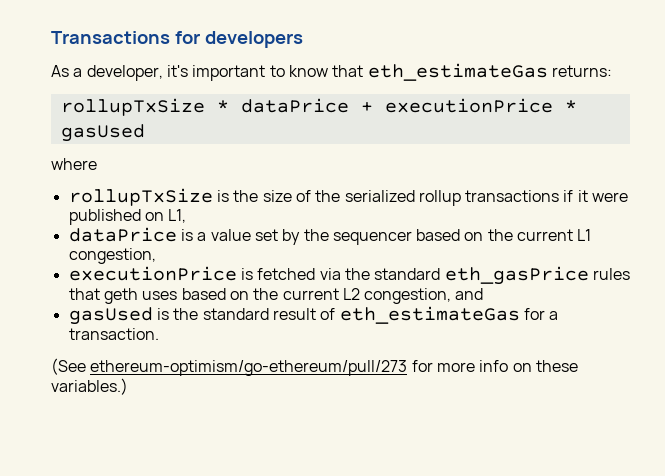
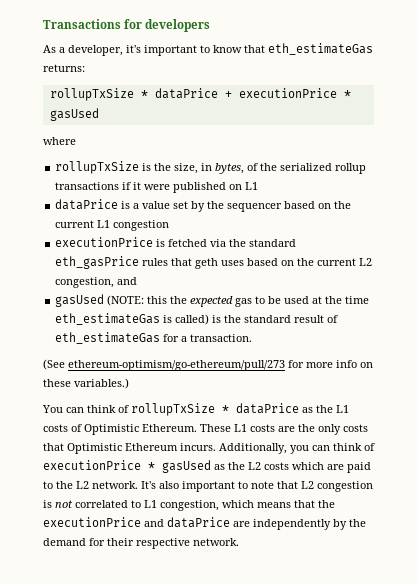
[262,190,292,202] size -> [174,163,245,174] size, in bytes,
[168,209,187,223] L1, -> [245,182,259,190] L1
[68,248,156,264] congestion, -> [113,220,170,231] congestion
(153, 316) none -> [107,295,370,307] [55,313,210,325] (NOTE: this the expected gas to be used at the time eth_estimateGas is called)
(128, 386) none -> [42,403,349,416] [43,424,368,435] [43,443,375,454] [43,460,371,473] [43,481,373,492] [43,500,335,511] [43,517,366,530] [43,538,239,549] // You can think of rollupTxSize * dataPrice as the L1 costs of Optimistic Ethereum. These L1 costs are the only costs that Optimistic Ethereum incurs. Additionally, you can think of executionPrice * gasUsed as the L2 costs which are paid to the L2 network. It's also important to note that L2 congestion is not correlated to L1 congestion, which means that the executionPrice and dataPrice are independently by the demand for their respective network.

